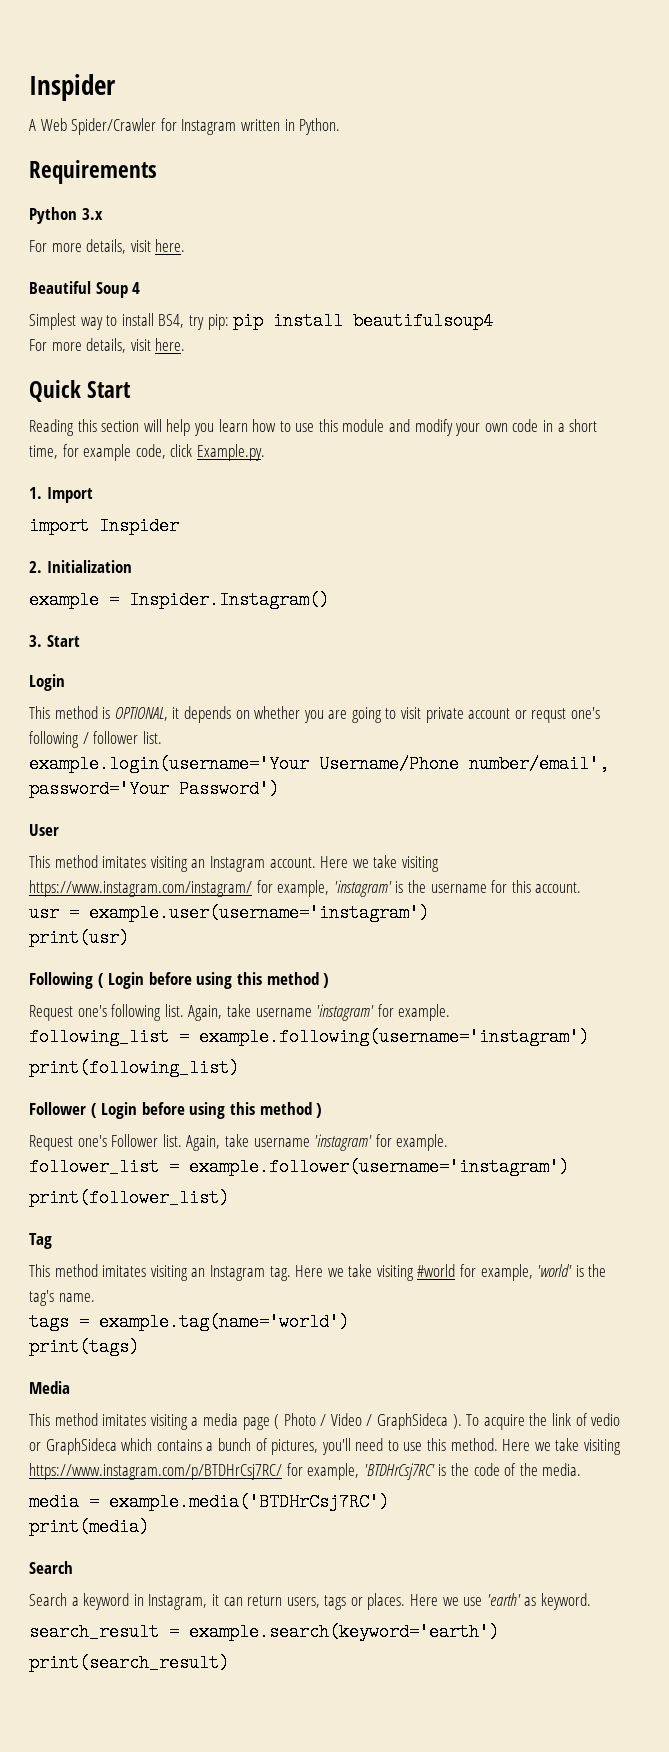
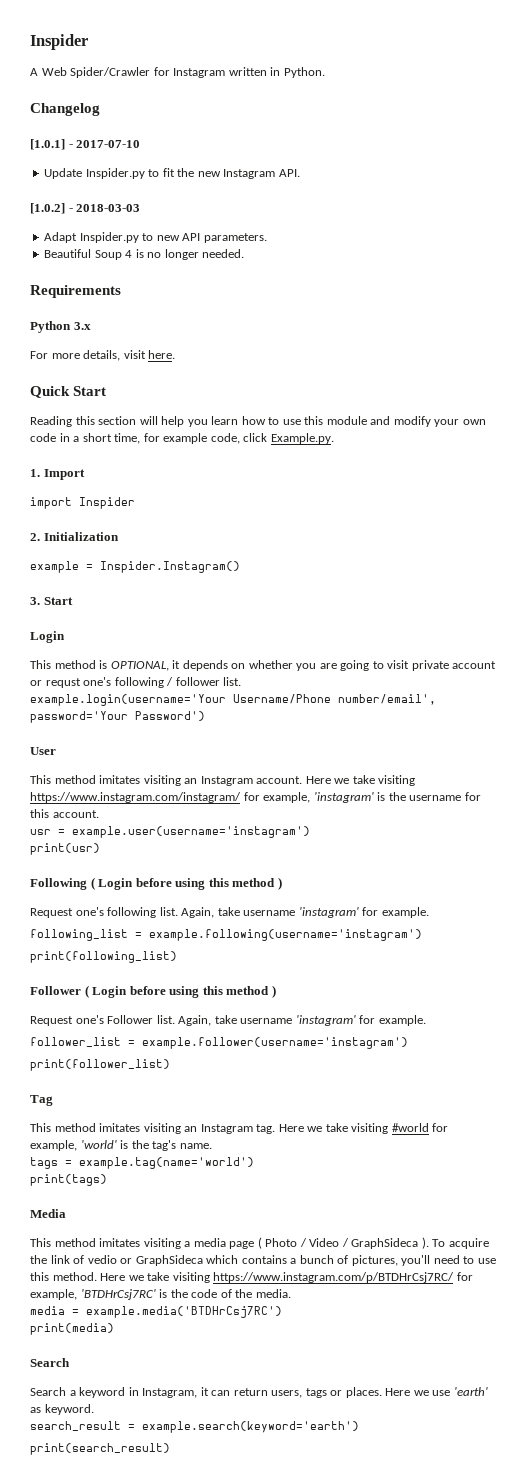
(341, 126) none -> [30,103,100,116] [30,139,141,150] [44,168,300,179] [30,203,141,214] [44,232,267,243] [44,249,245,260] // Changelog // [1.0.1] - 2017-07-10 // Update Inspider.py to fit the new Instagram API. // [1.0.2] - 2018-03-03 // Adapt Inspider.py to new API parameters. // Beautiful Soup 4 is no longer needed.
[29,281,141,298] [29,312,494,330] [29,338,186,353] // Beautiful Soup 4 // Simplest way to install BS4, try pip: pip install beautifulsoup4 // For more details, visit here. -> (176, 354) none

